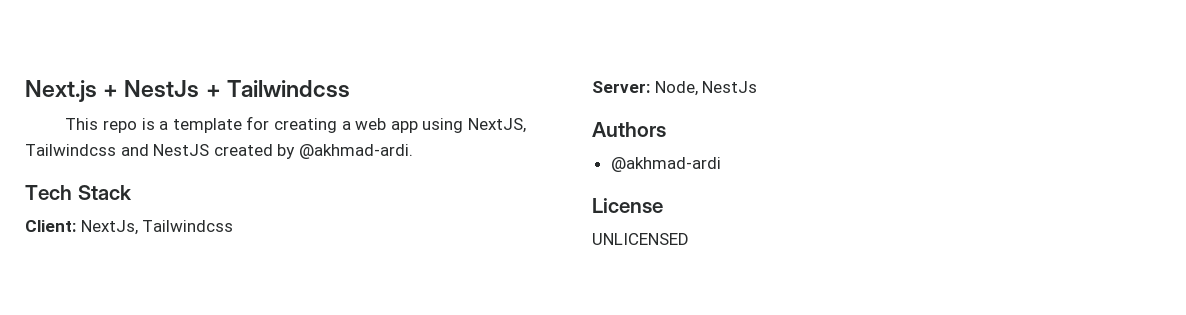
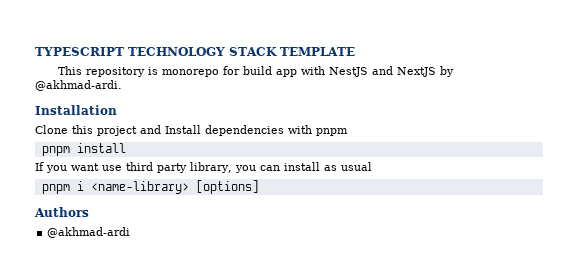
[25,80,350,102] [65,116,526,133] [25,144,413,159] [25,185,132,200] [25,220,234,235] [592,81,758,96] Next.js + NestJs + Tailwindcss // This repo is a template for creating a web app using NextJS, Tailwindcss and NestJS created by @akhmad-ardi. // Tech Stack // Client: NextJs, Tailwindcss // Server: Node, NestJs -> [35,47,355,56] [58,66,455,77] [35,80,122,91] [35,105,117,115] [35,125,348,136] [41,143,126,156] [35,162,372,173] [41,180,259,194] TYPESCRIPT TECHNOLOGY STACK TEMPLATE // This repository is monorepo for build app with NestJS and NextJS by @akhmad-ardi. // Installation // Clone this project and Install dependencies with pnpm // pnpm install // If you want use third party library, you can install as usual // pnpm i <name-library> [options]
[592,198,663,213] [592,233,689,245] // License // UNLICENSED -> (131, 232) none

